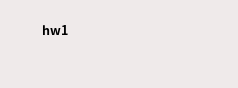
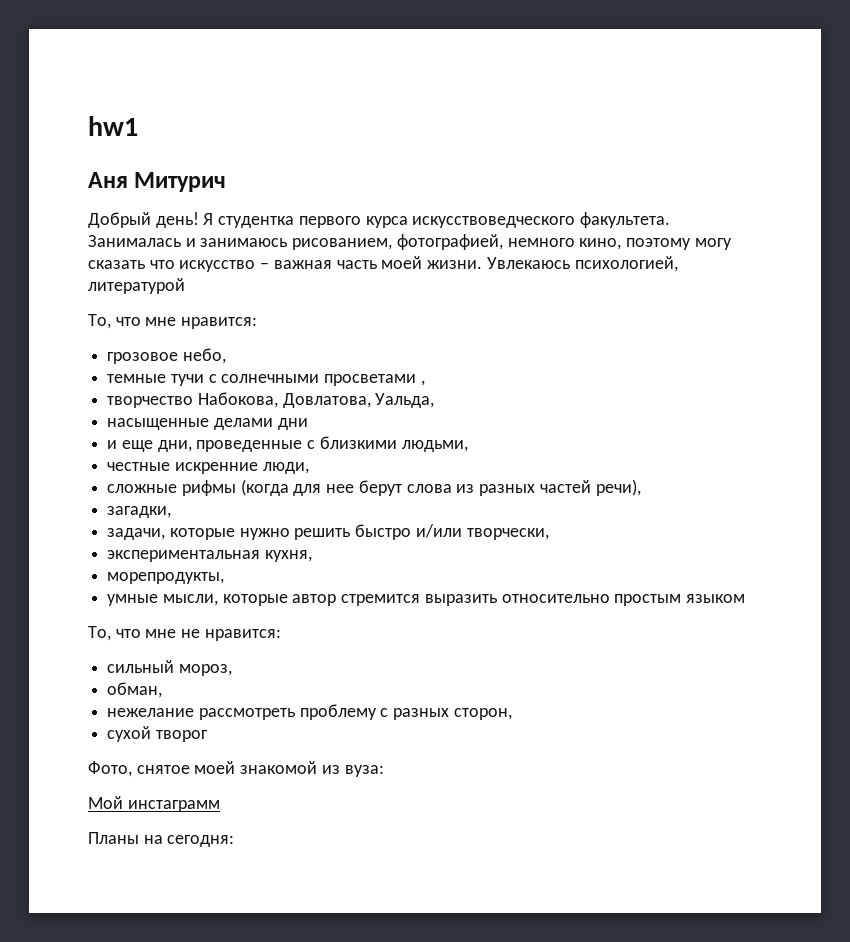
(68, 30) none -> [88,172,227,192] [88,212,671,228] [88,234,732,250] [88,256,678,272] [88,278,185,294] [88,314,258,329] [107,348,226,364] [107,374,425,386] [107,392,435,408] [107,418,308,430] [107,436,468,452] [107,462,309,474] [107,479,641,496] [107,506,172,518] [107,524,549,540] [107,550,312,562] [107,572,225,584] [107,594,746,606] [88,626,281,641] [107,660,232,676] [107,682,163,698] [107,704,512,720] [107,726,208,742] [88,761,384,777] [88,796,220,812] [88,832,235,847] // Аня Митурич // Добрый день! Я студентка первого курса искусствоведческого факультета. Занималась и занимаюсь рисованием, фотографией, немного кино, поэтому могу сказать что искусство – важная часть моей жизни. Увлекаюсь психологией, литературой // То, что мне нравится: // грозовое небо, // темные тучи с солнечными просветами , // творчество Набокова, Довлатова, Уальда, // насыщенные делами дни // и еще дни, проведенные с близкими людьми, // честные искренние люди, // сложные рифмы (когда для нее берут слова из разных частей речи), // загадки, // задачи, которые нужно решить быстро и/или творчески, // экспериментальная кухня, // морепродукты, // умные мысли, которые автор стремится выразить относительно простым языком // То, что мне не нравится: // сильный мороз, // обман, // нежелание рассмотреть проблему с разных сторон, // сухой творог // Фото, снятое моей знакомой из вуза: // Мой инстаграмм // Планы на сегодня:

